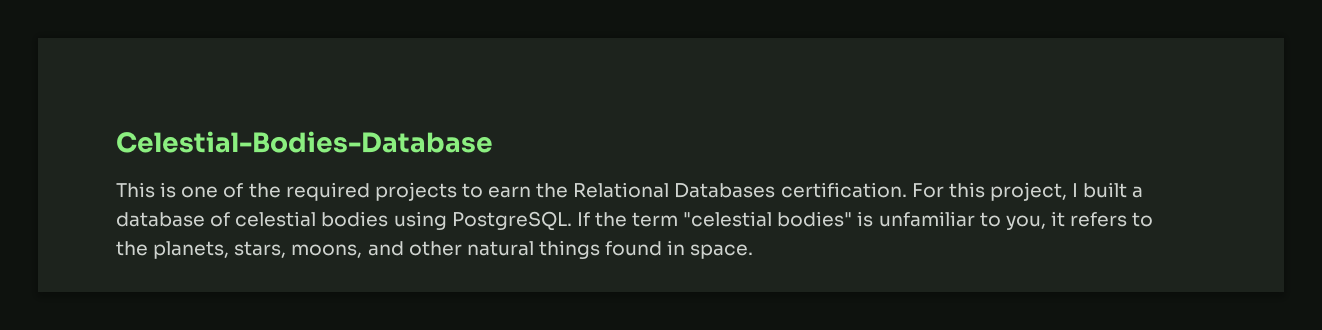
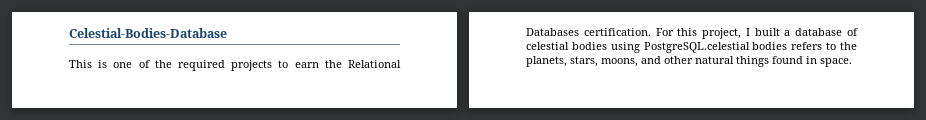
[451,211,1065,231] PostgreSQL. If the term "celestial bodies" is unfamiliar to you, it -> [643,42,788,53] PostgreSQL.celestial bodies

